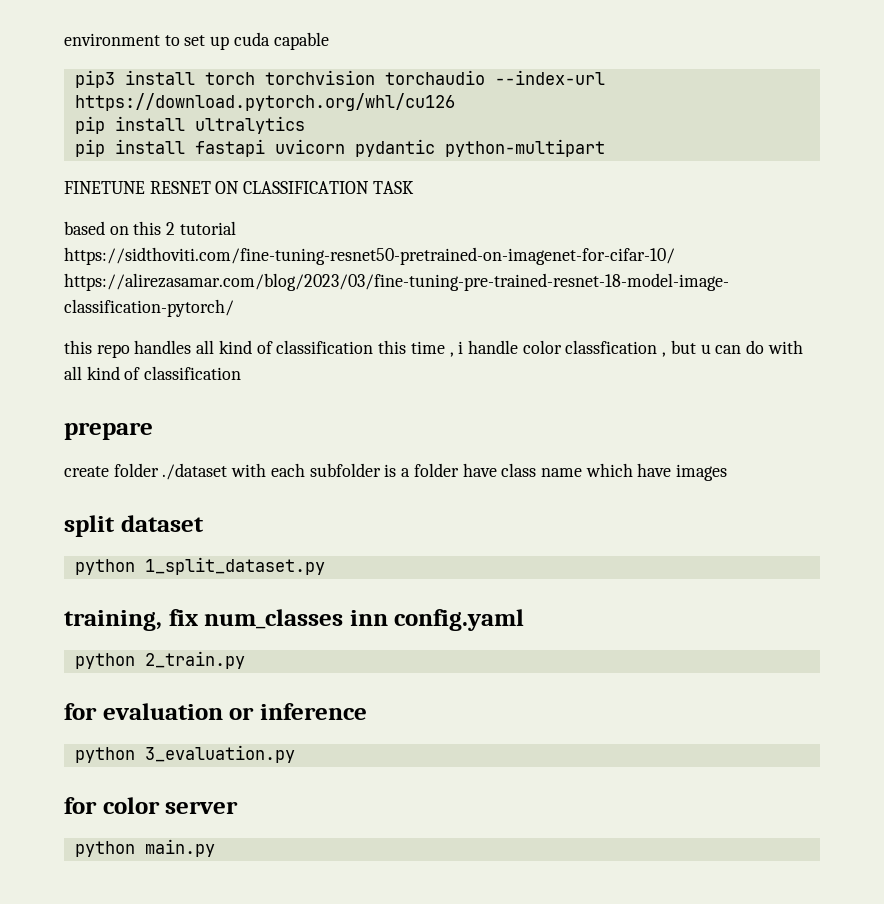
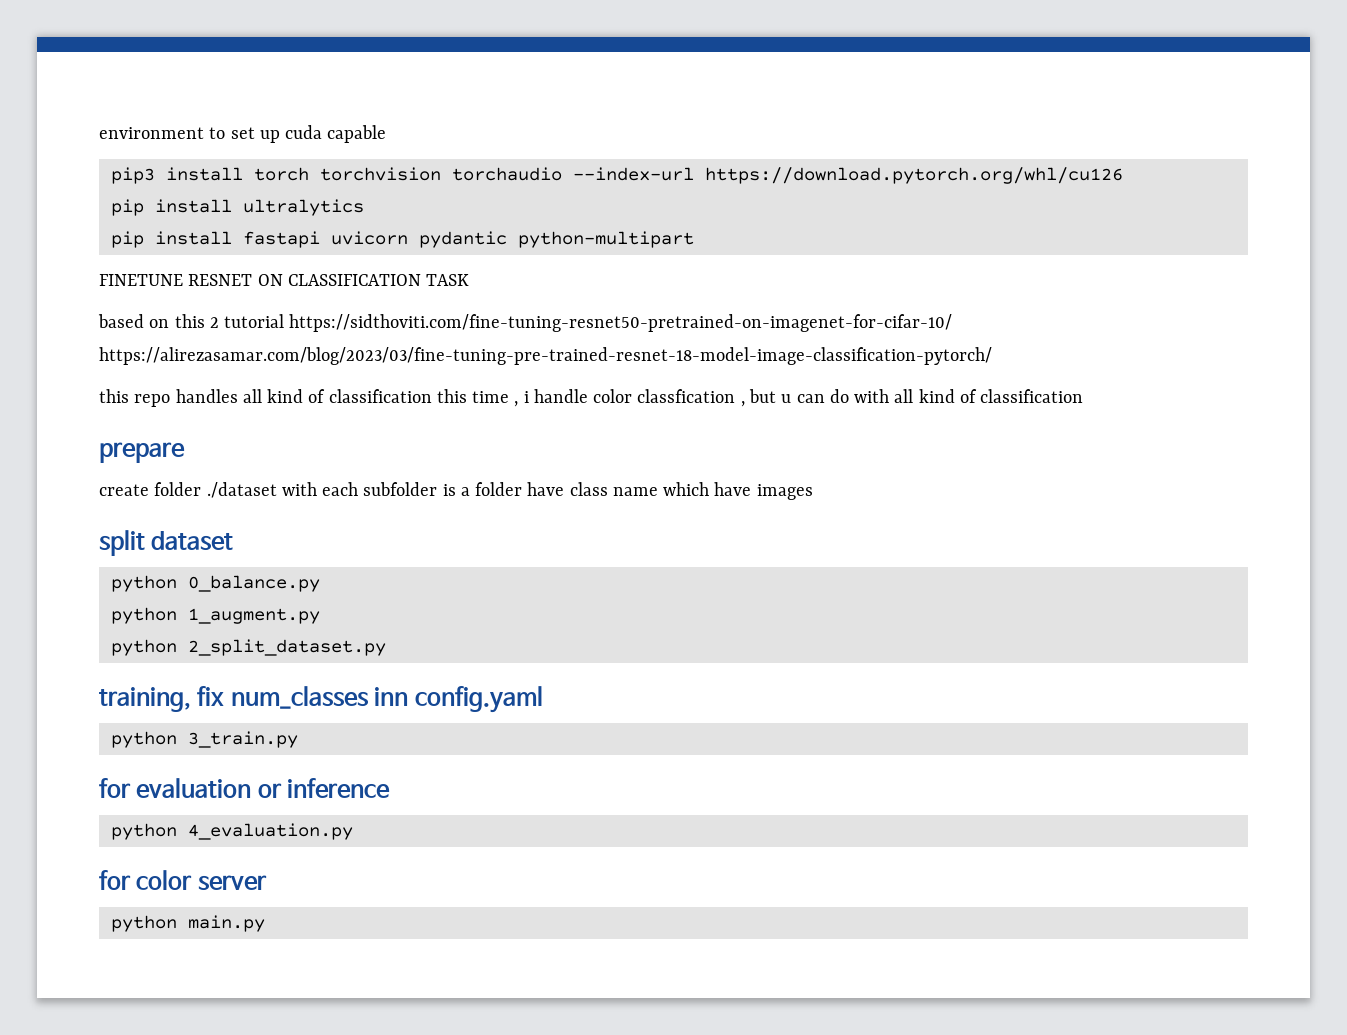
[144,557,325,575] 1_split_dataset.py -> [187,575,320,592] [110,607,320,624] [110,639,386,656] 0_balance.py // python 1_augment.py // python 2_split_dataset.py
[144,651,245,669] 2_train.py -> [187,731,298,748] 3_train.py
[144,745,295,763] 3_evaluation.py -> [187,823,353,840] 4_evaluation.py

